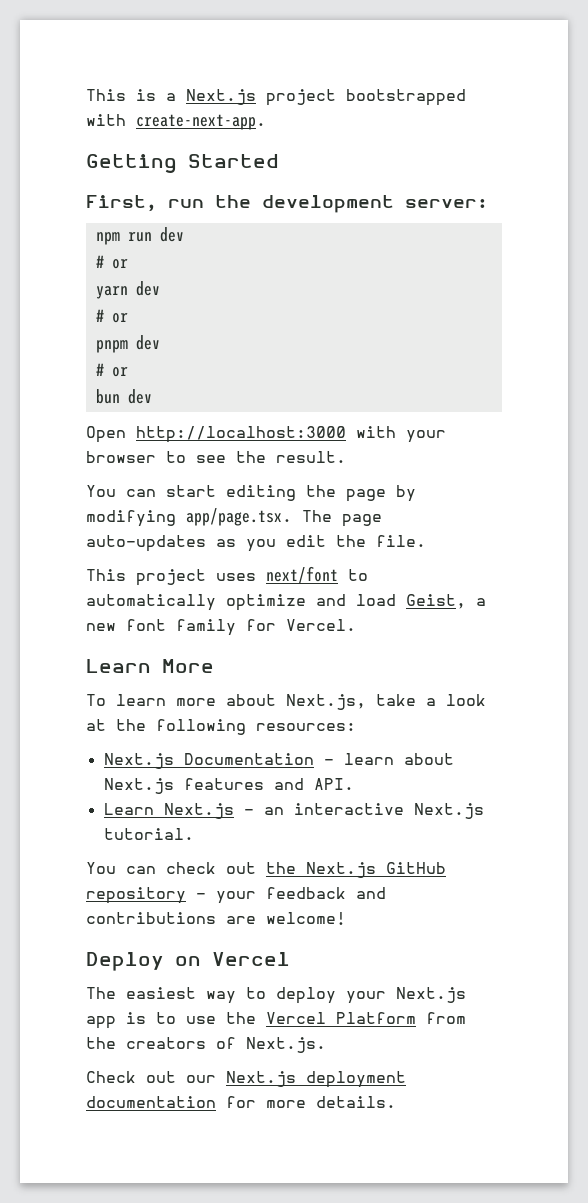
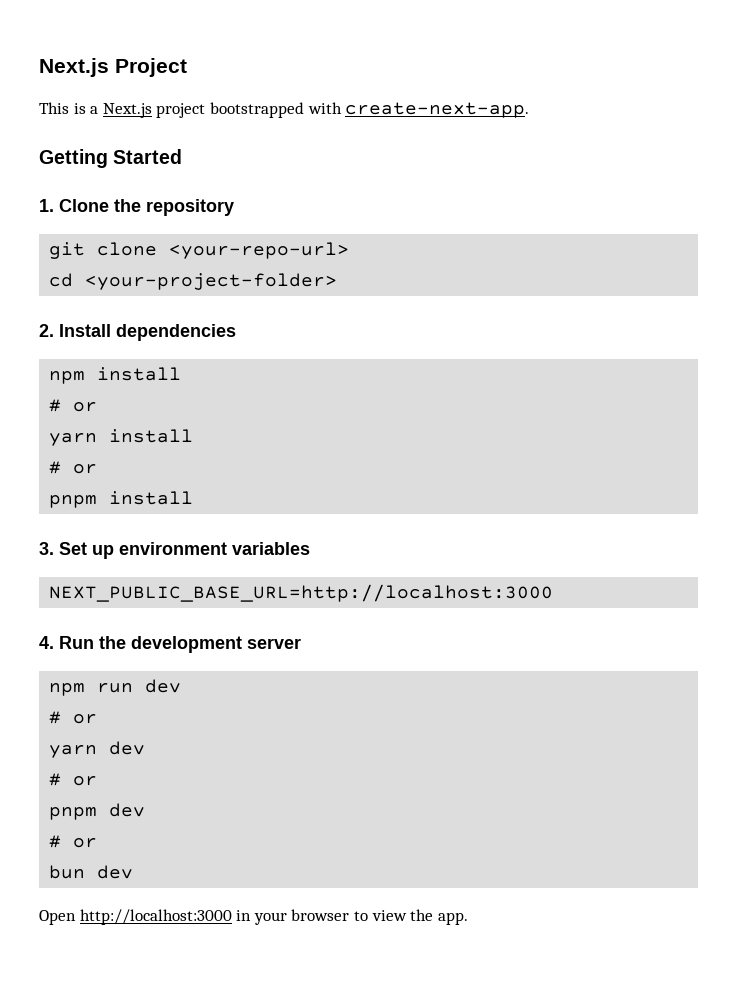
(86, 95) none -> [39,58,187,77] Next.js Project //
[86,195,204,212] First, run -> [39,199,234,216] [49,242,350,259] [49,273,338,290] [39,324,236,341] [49,367,182,384] [49,399,98,412] [49,429,194,446] [49,461,98,474] [49,491,194,508] [39,542,310,559] [49,584,554,602] [39,636,94,649] 1. Clone the repository // git clone <your-repo-url> // cd <your-project-folder> // 2. Install dependencies // npm install // # or // yarn install // # or // pnpm install // 3. Set up environment variables // NEXT_PUBLIC_BASE_URL=http://localhost:3000 // 4. Run
[405,199,488,208] server: -> [247,638,301,649] server
[356,426,396,438] with -> [236,910,252,921] in
[196,451,346,463] [86,485,416,502] [86,508,382,527] [86,535,426,552] [86,566,368,586] [86,594,486,611] [86,619,356,636] [86,659,214,673] [86,694,486,710] [86,719,356,735] [103,753,454,769] [103,778,354,794] [103,803,484,819] [103,828,194,840] [86,862,446,878] [86,887,386,904] [86,912,346,925] [86,952,290,971] [86,987,466,1004] [86,1012,466,1029] [86,1037,326,1053] [86,1071,406,1088] [86,1096,396,1108] see the result. // You can start editing the page by modifying app/page.tsx. The page auto-updates as you edit the file. // This project uses next/font to automatically optimize and load Geist, a new font family for Vercel. // Learn More // To learn more about Next.js, take a look at the following resources: // Next.js Documentation - learn about Next.js features and API. // Learn Next.js - an interactive Next.js tutorial. // You can check out the Next.js GitHub repository - your feedback and contributions are welcome! // Deploy on Vercel // The easiest way to deploy your Next.js app is to use the Vercel Platform from the creators of Next.js. // Check out our Next.js deployment documentation for more details. -> [371,909,468,925] view the app.

